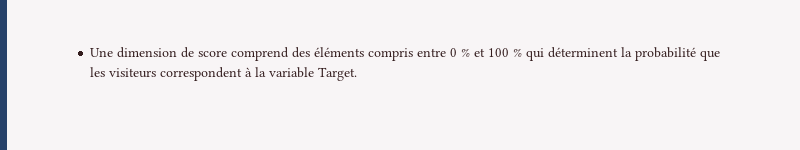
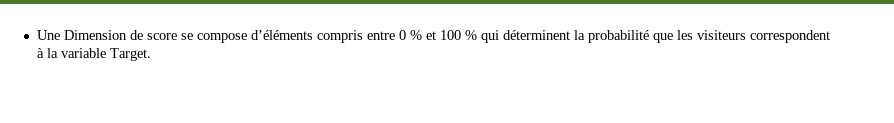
[117,47,178,58] dimension -> [63,30,127,40] Dimension
[231,47,365,61] comprend des éléments -> [180,30,313,43] se compose d’éléments

